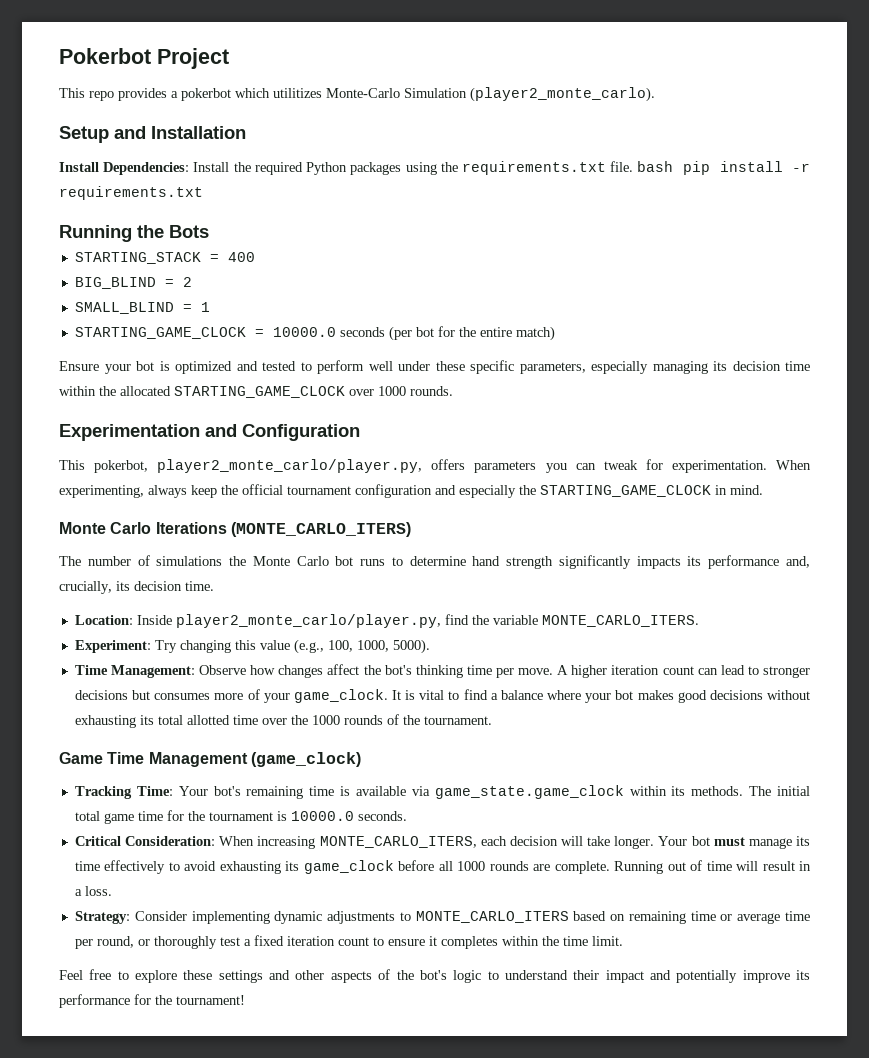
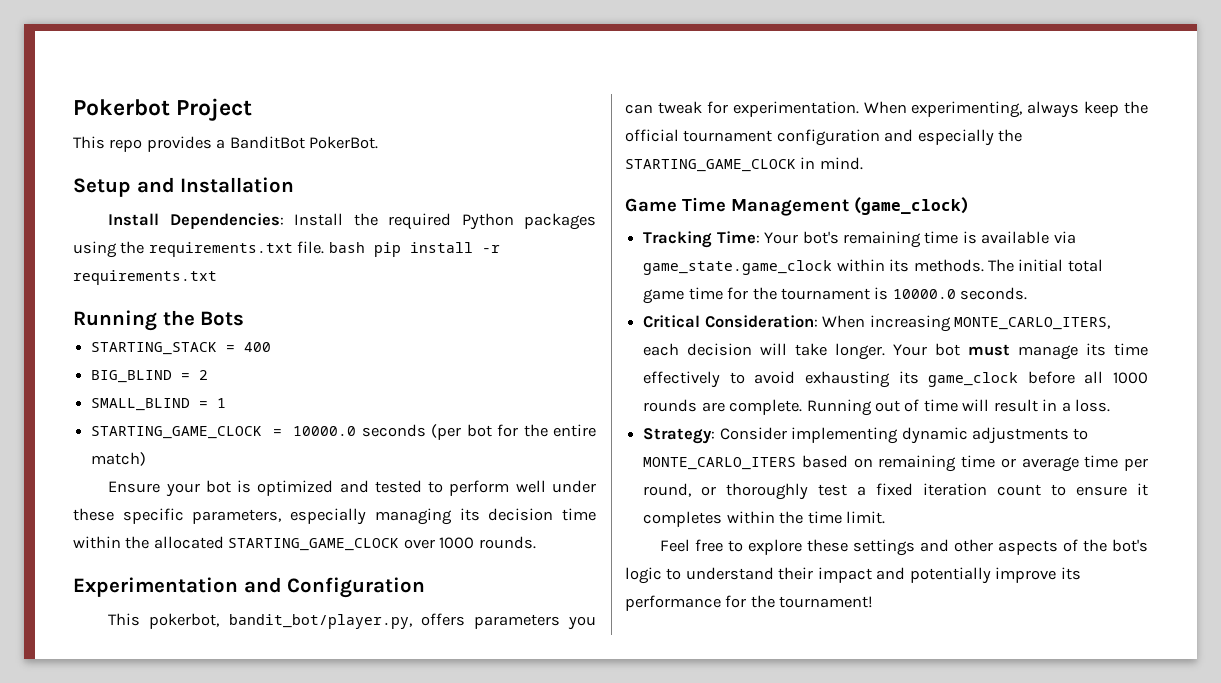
[181,87,655,102] pokerbot which utilitizes Monte-Carlo Simulation (player2_monte_carlo). -> [229,136,379,149] BanditBot PokerBot.
[157,459,423,473] player2_monte_carlo/player.py, -> [228,614,412,629] bandit_bot/player.py,
[59,522,411,537] [59,555,810,569] [59,581,214,594] [74,614,699,628] [74,639,430,654] [74,664,811,678] [74,689,810,703] [74,714,492,728] // Monte Carlo Iterations (MONTE_CARLO_ITERS) // The number of simulations the Monte Carlo bot runs to determine hand strength significantly impacts its performance and, crucially, its decision time. // Location: Inside player2_monte_carlo/player.py, find the variable MONTE_CARLO_ITERS. // Experiment: Try changing this value (e.g., 100, 1000, 5000). // Time Management: Observe how changes affect the bot's thinking time per move. A higher iteration count can lead to stronger decisions but consumes more of your game_clock. It is vital to find a balance where your bot makes good decisions without exhausting its total allotted time over the 1000 rounds of the tournament. -> (863, 163) none

